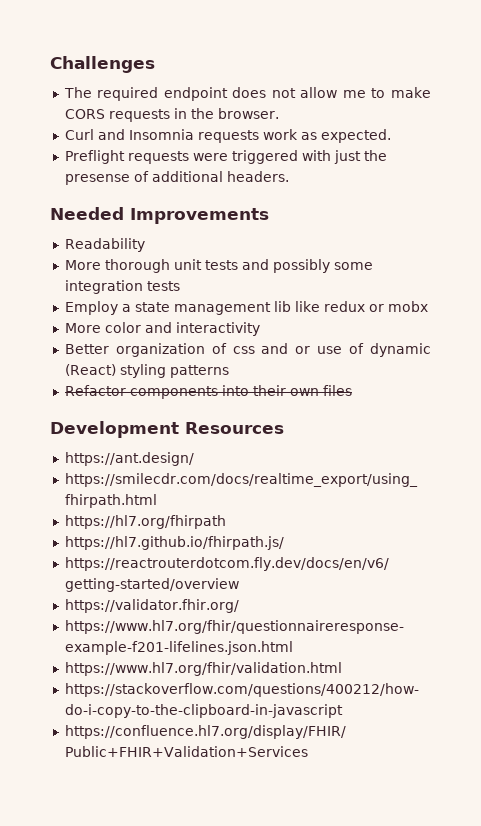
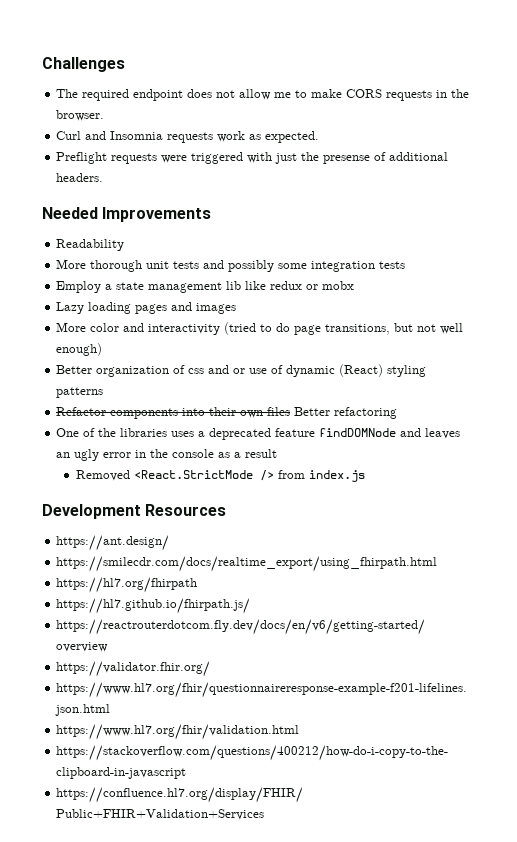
(428, 306) none -> [56,302,237,314] // Lazy loading pages and images
(260, 329) none -> [224,322,464,335] [56,343,103,356] (tried to do page transitions, but not well enough)
(352, 390) none -> [294,407,398,419] [56,428,461,440] [56,449,278,461] [75,470,365,482] Better refactoring // One of the libraries uses a deprecated feature findDOMNode and leaves an ugly error in the console as a result // Removed <React.StrictMode /> from index.js

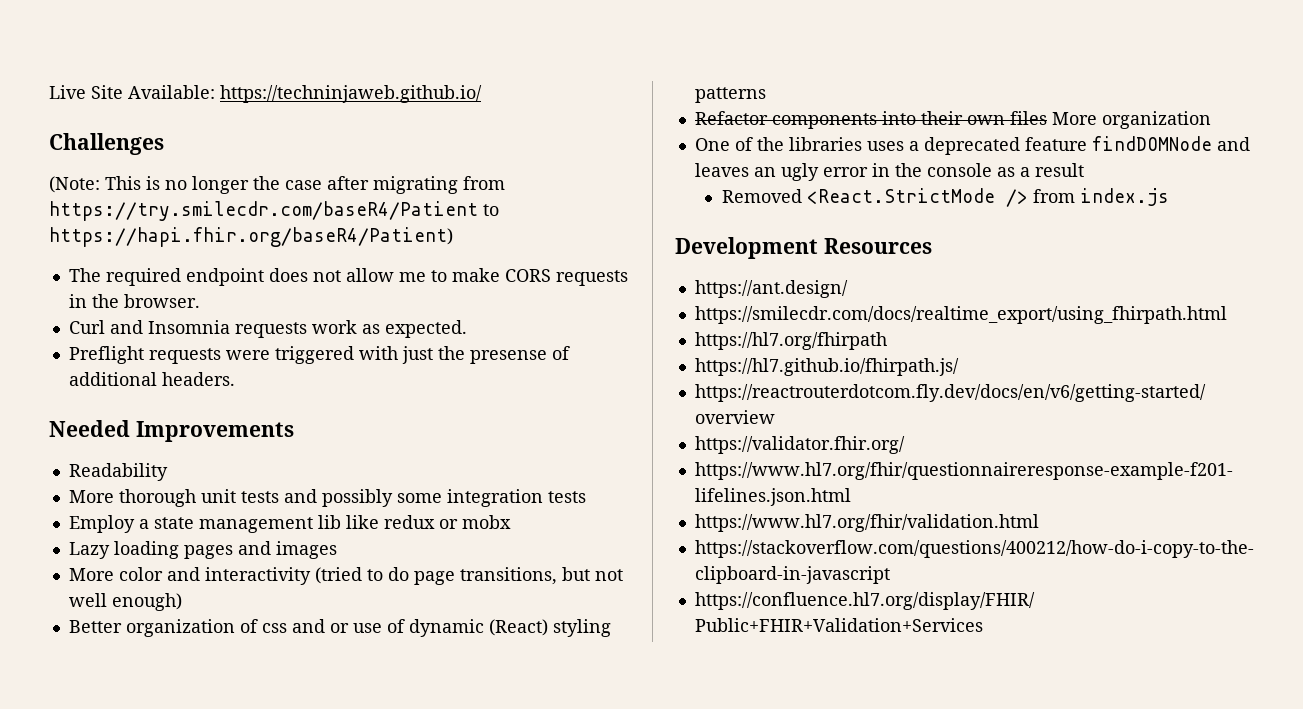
[42,57,125,72] Challenges -> [49,85,482,103] [49,133,164,155] [49,176,505,194] [49,201,499,221] [49,227,453,247] Live Site Available: https://techninjaweb.github.io/ // Challenges // (Note: This is no longer the case after migrating from https://try.smilecdr.com/baseR4/Patient to https://hapi.fhir.org/baseR4/Patient)
[294,407,398,419] Better refactoring -> [1051,111,1211,129] More organization

